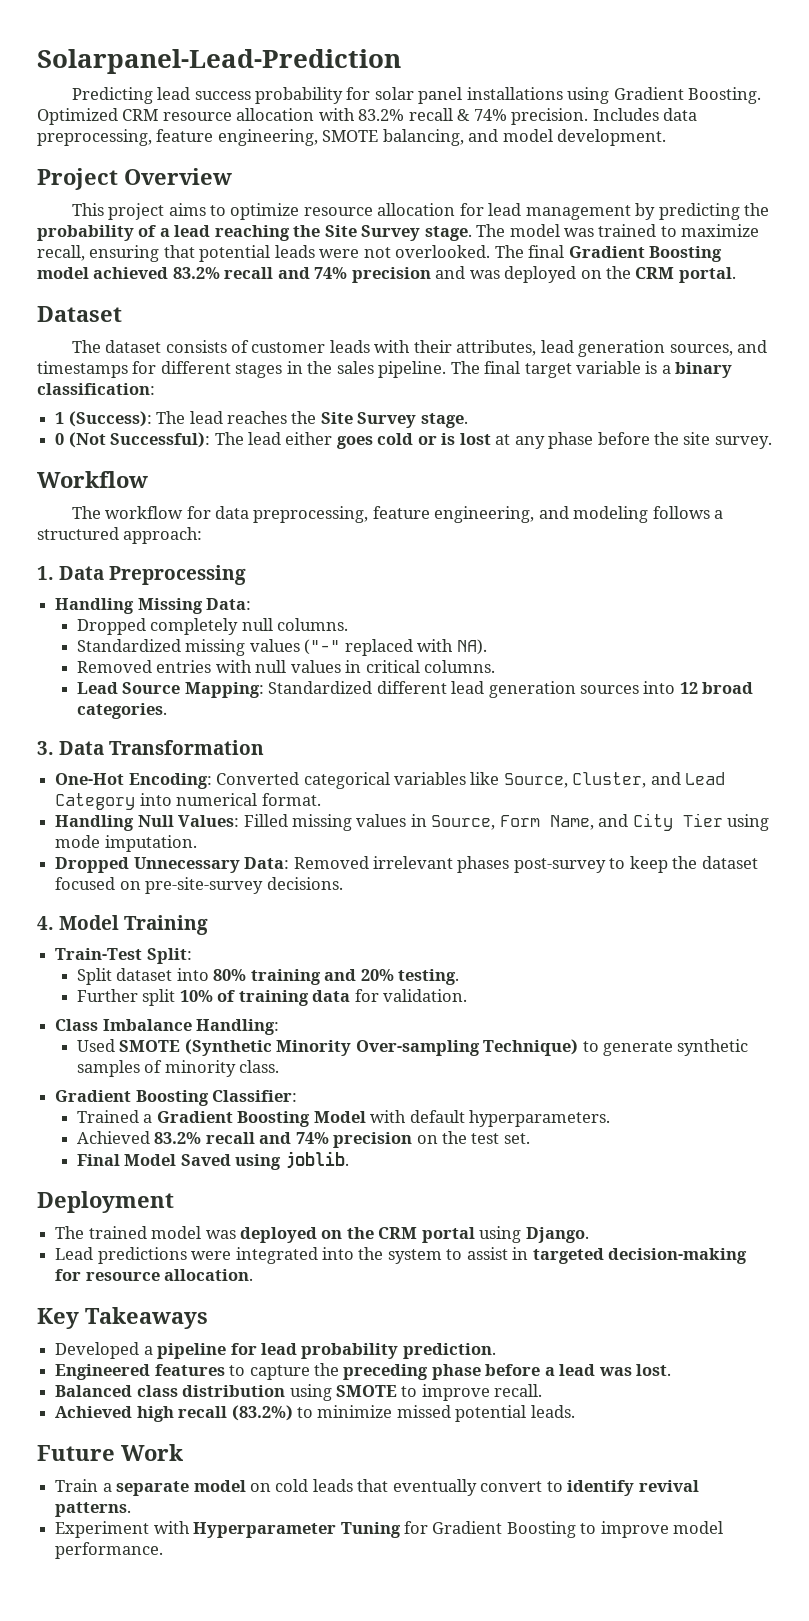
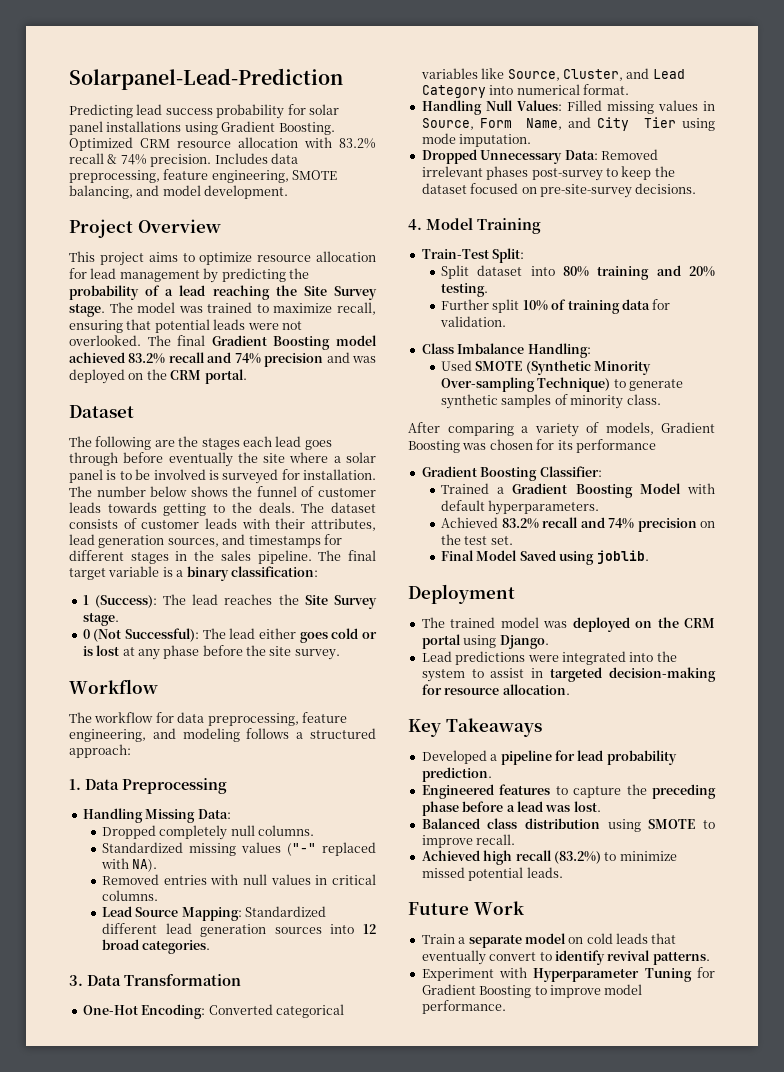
(101, 346) none -> [95,436,332,450] [69,452,376,467] [69,469,376,484] [69,486,377,497] [69,502,325,516] following are the stages each lead goes through before eventually the site where a solar panel is to be involved is surveyed for installation. The number below shows the funnel of customer leads towards getting to the deals. The
(280, 1066) none -> [408,422,715,437] [408,439,656,453] // After comparing a variety of models, Gradient Boosting was chosen for its performance

